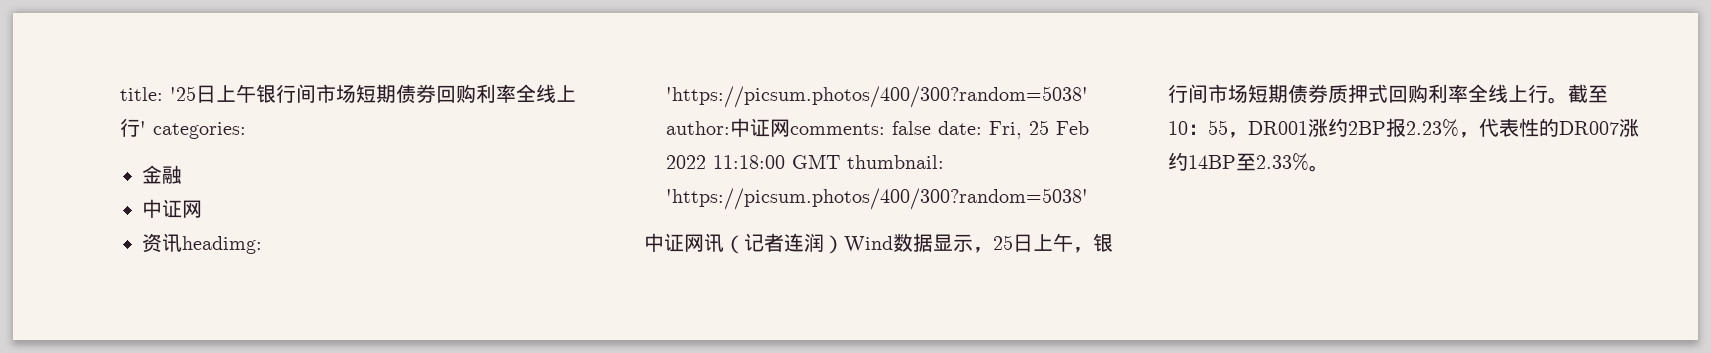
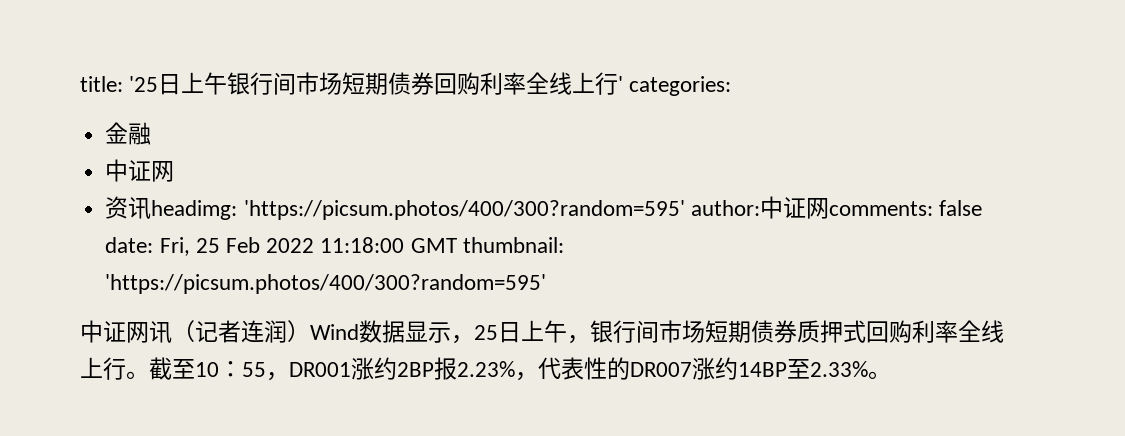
[666,86,1088,108] 'https://picsum.photos/400/300?random=5038' -> [243,200,685,220] 'https://picsum.photos/400/300?random=595'
[666,188,1088,210] 'https://picsum.photos/400/300?random=5038' -> [105,274,547,294] 'https://picsum.photos/400/300?random=595'

